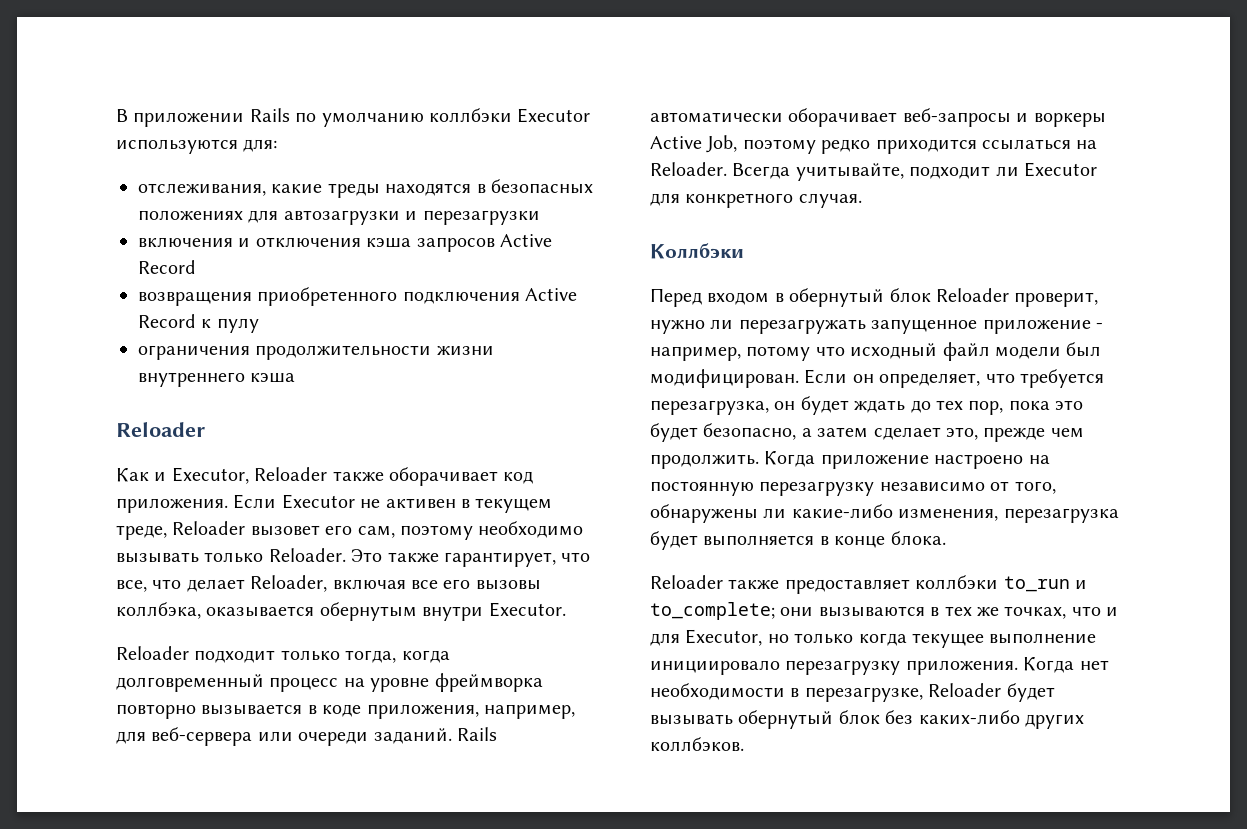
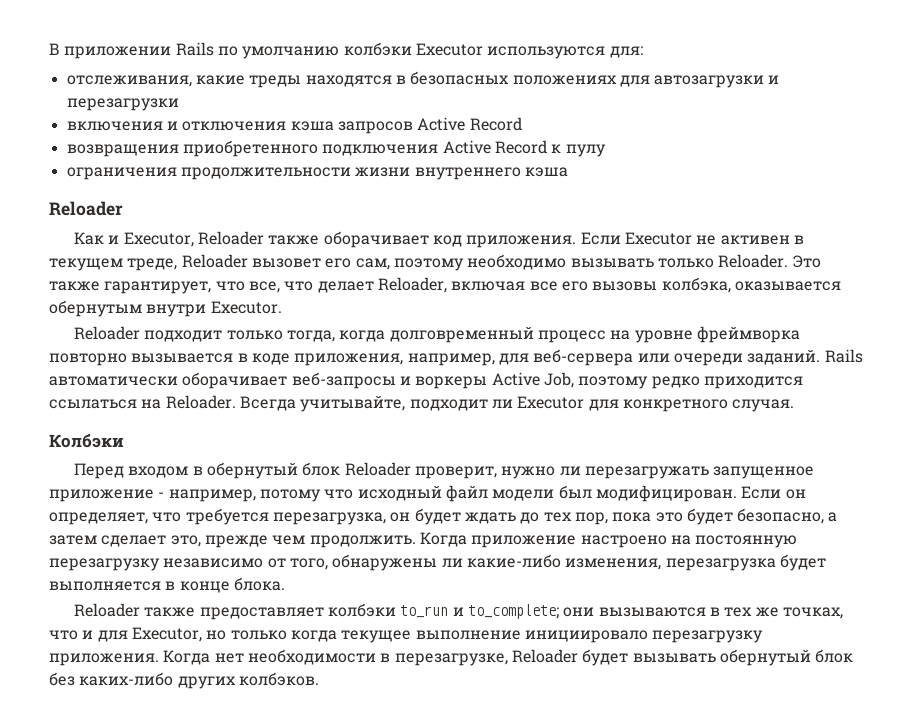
[429,108,512,122] коллбэки -> [343,42,412,56] колбэки
[116,602,201,619] коллбэка, -> [661,277,731,293] колбэка,
[650,243,744,259] Коллбэки -> [49,434,124,448] Колбэки
[915,575,999,589] коллбэки -> [328,603,397,617] колбэки
[650,737,744,752] коллбэков. -> [238,672,319,686] колбэков.

